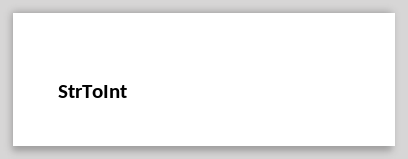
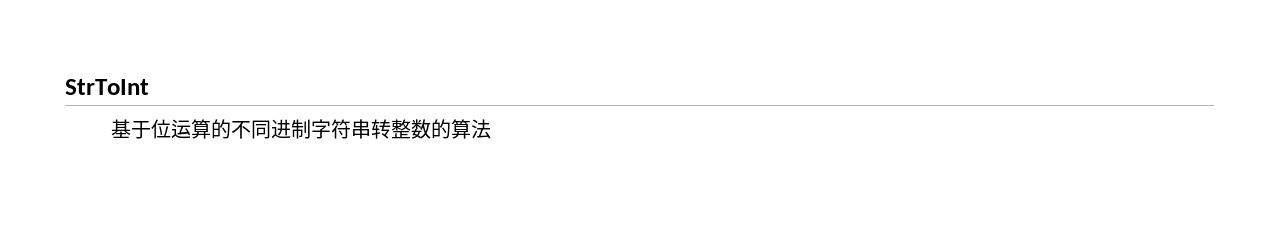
(127, 91) none -> [110,119,491,139] // 基于位运算的不同进制字符串转整数的算法

